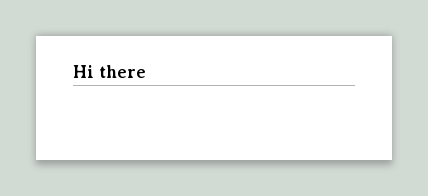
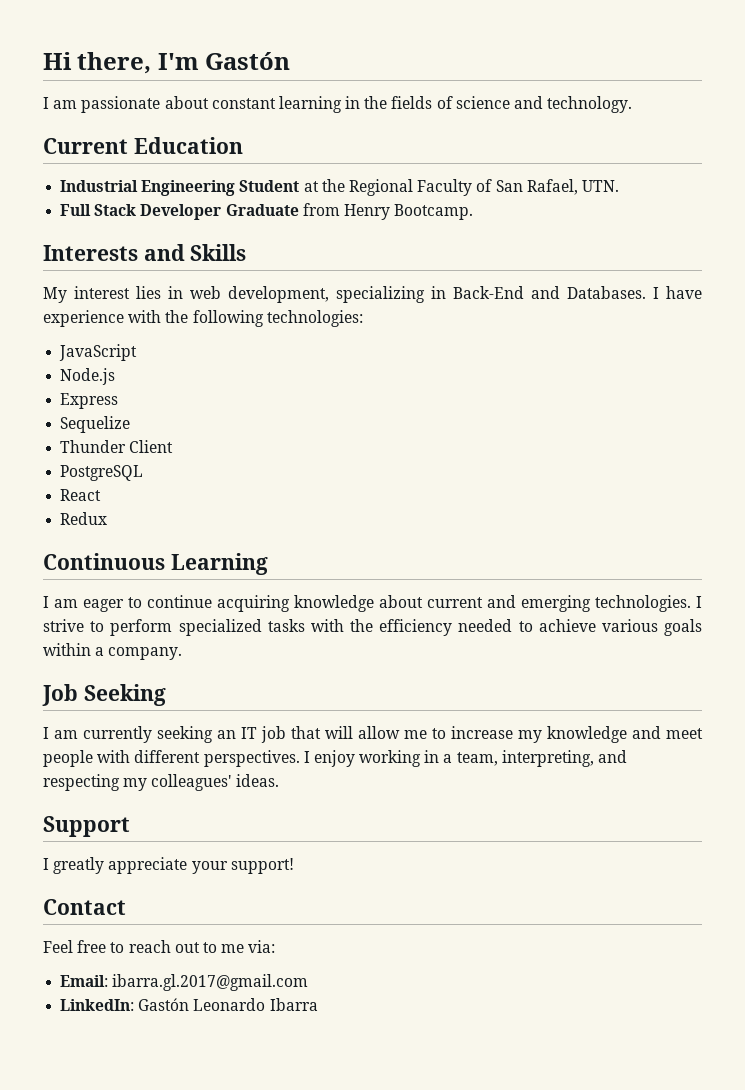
[98,65,146,78] there -> [77,52,291,74] [43,96,633,113] [43,137,243,154] [60,179,619,196] [60,203,474,220] [43,244,247,261] [43,286,702,303] [43,310,363,327] [59,344,138,361] [60,368,116,385] [60,393,119,409] [60,416,131,433] [60,440,174,453] [60,465,144,481] [60,489,102,501] [60,512,108,525] [43,553,268,575] [43,595,702,612] [43,619,702,636] [43,643,183,660] [42,684,166,706] [43,726,703,743] [43,750,628,767] [43,774,279,791] [43,816,130,837] [43,857,294,874] [43,899,126,915] [43,940,276,953] [60,974,309,991] [60,998,318,1011] there, I'm Gastón // I am passionate about constant learning in the fields of science and technology. // Current Education // Industrial Engineering Student at the Regional Faculty of San Rafael, UTN. // Full Stack Developer Graduate from Henry Bootcamp. // Interests and Skills // My interest lies in web development, specializing in Back-End and Databases. I have experience with the following technologies: // JavaScript // Node.js // Express // Sequelize // Thunder Client // PostgreSQL // React // Redux // Continuous Learning // I am eager to continue acquiring knowledge about current and emerging technologies. I strive to perform specialized tasks with the efficiency needed to achieve various goals within a company. // Job Seeking // I am currently seeking an IT job that will allow me to increase my knowledge and meet people with different perspectives. I enjoy working in a team, interpreting, and respecting my colleagues' ideas. // Support // I greatly appreciate your support! // Contact // Feel free to reach out to me via: // Email: ibarra.gl.2017@gmail.com // LinkedIn: Gastón Leonardo Ibarra

